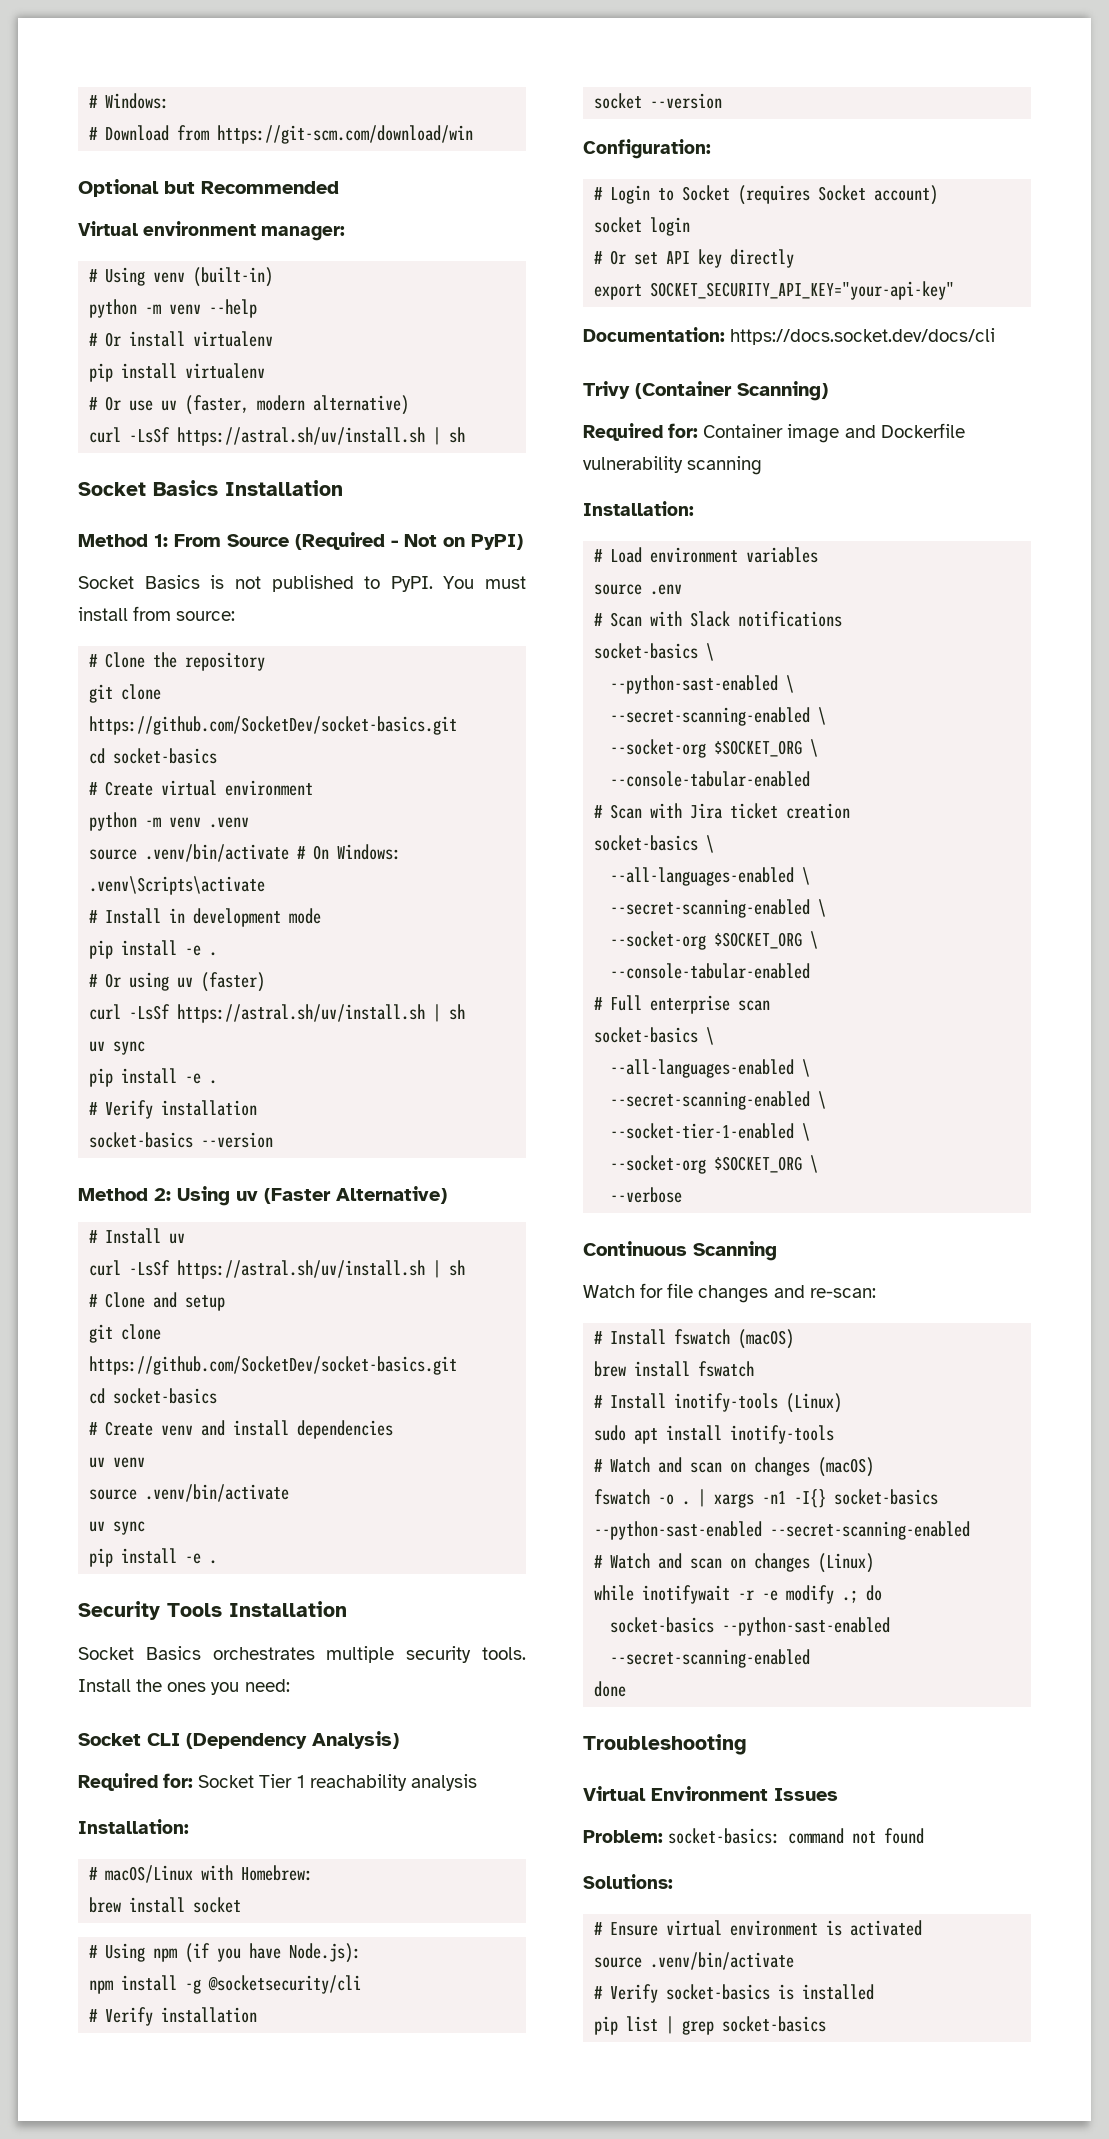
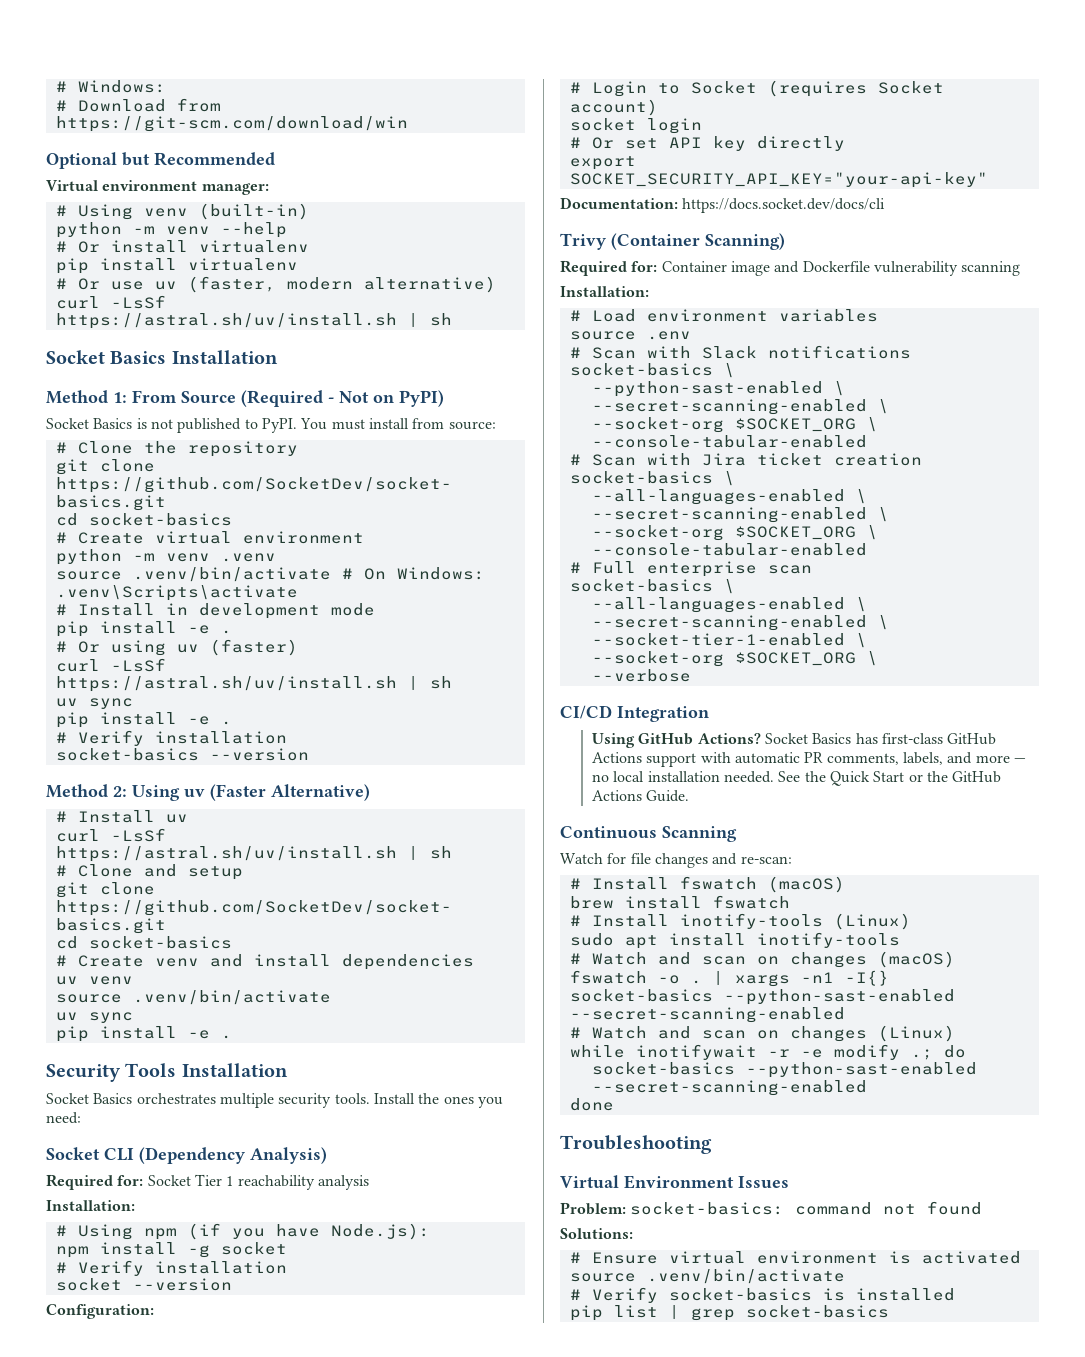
[89,1865,314,1883] [89,1897,242,1913] // # macOS/Linux with Homebrew: // brew install socket -> (135, 1205) none
[208,1975,362,1994] @socketsecurity/cli -> [220,1242,287,1255] socket
(683, 1195) none -> [560,705,709,722] [591,733,997,748] [591,752,1026,767] [591,771,1002,786] [591,790,690,802] // CI/CD Integration // Using GitHub Actions? Socket Basics has first-class GitHub Actions support with automatic PR comments, labels, and more — no local installation needed. See the Quick Start or the GitHub Actions Guide.

